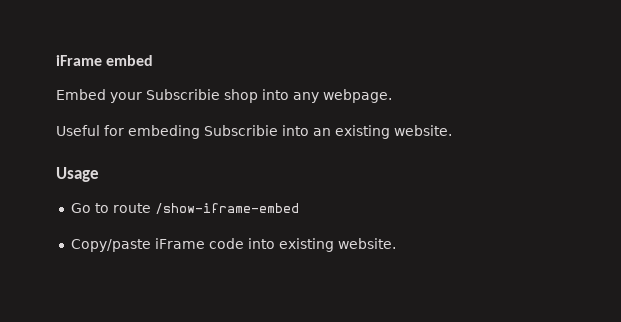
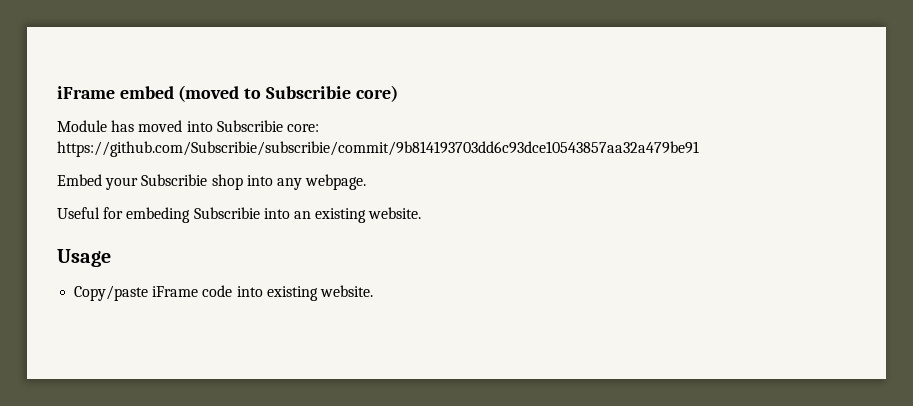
(154, 60) none -> [178,85,398,102] [57,120,319,132] [57,141,699,157] (moved to Subscribie core) // Module has moved into Subscribie core: https://github.com/Subscribie/subscribie/commit/9b814193703dd6c93dce10543857aa32a479be91
[70,203,299,214] // Go to route /show-iframe-embed -> (111, 258) none

